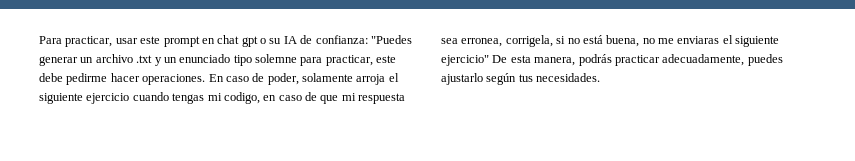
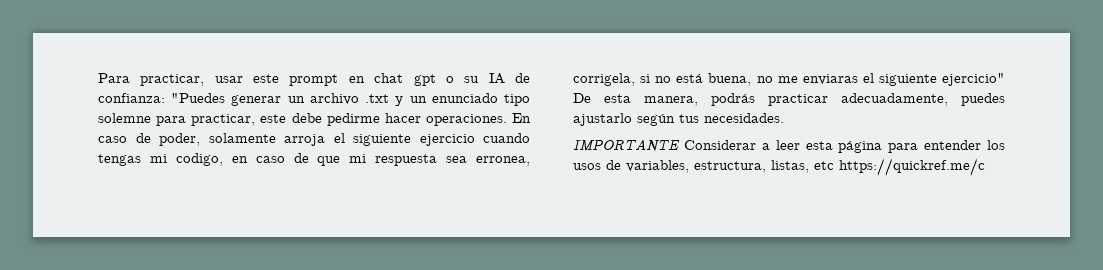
(601, 77) none -> [573,139,1005,153] [573,158,985,176] // IMPORTANTE Considerar a leer esta página para entender los usos de variables, estructura, listas, etc https://quickref.me/c

